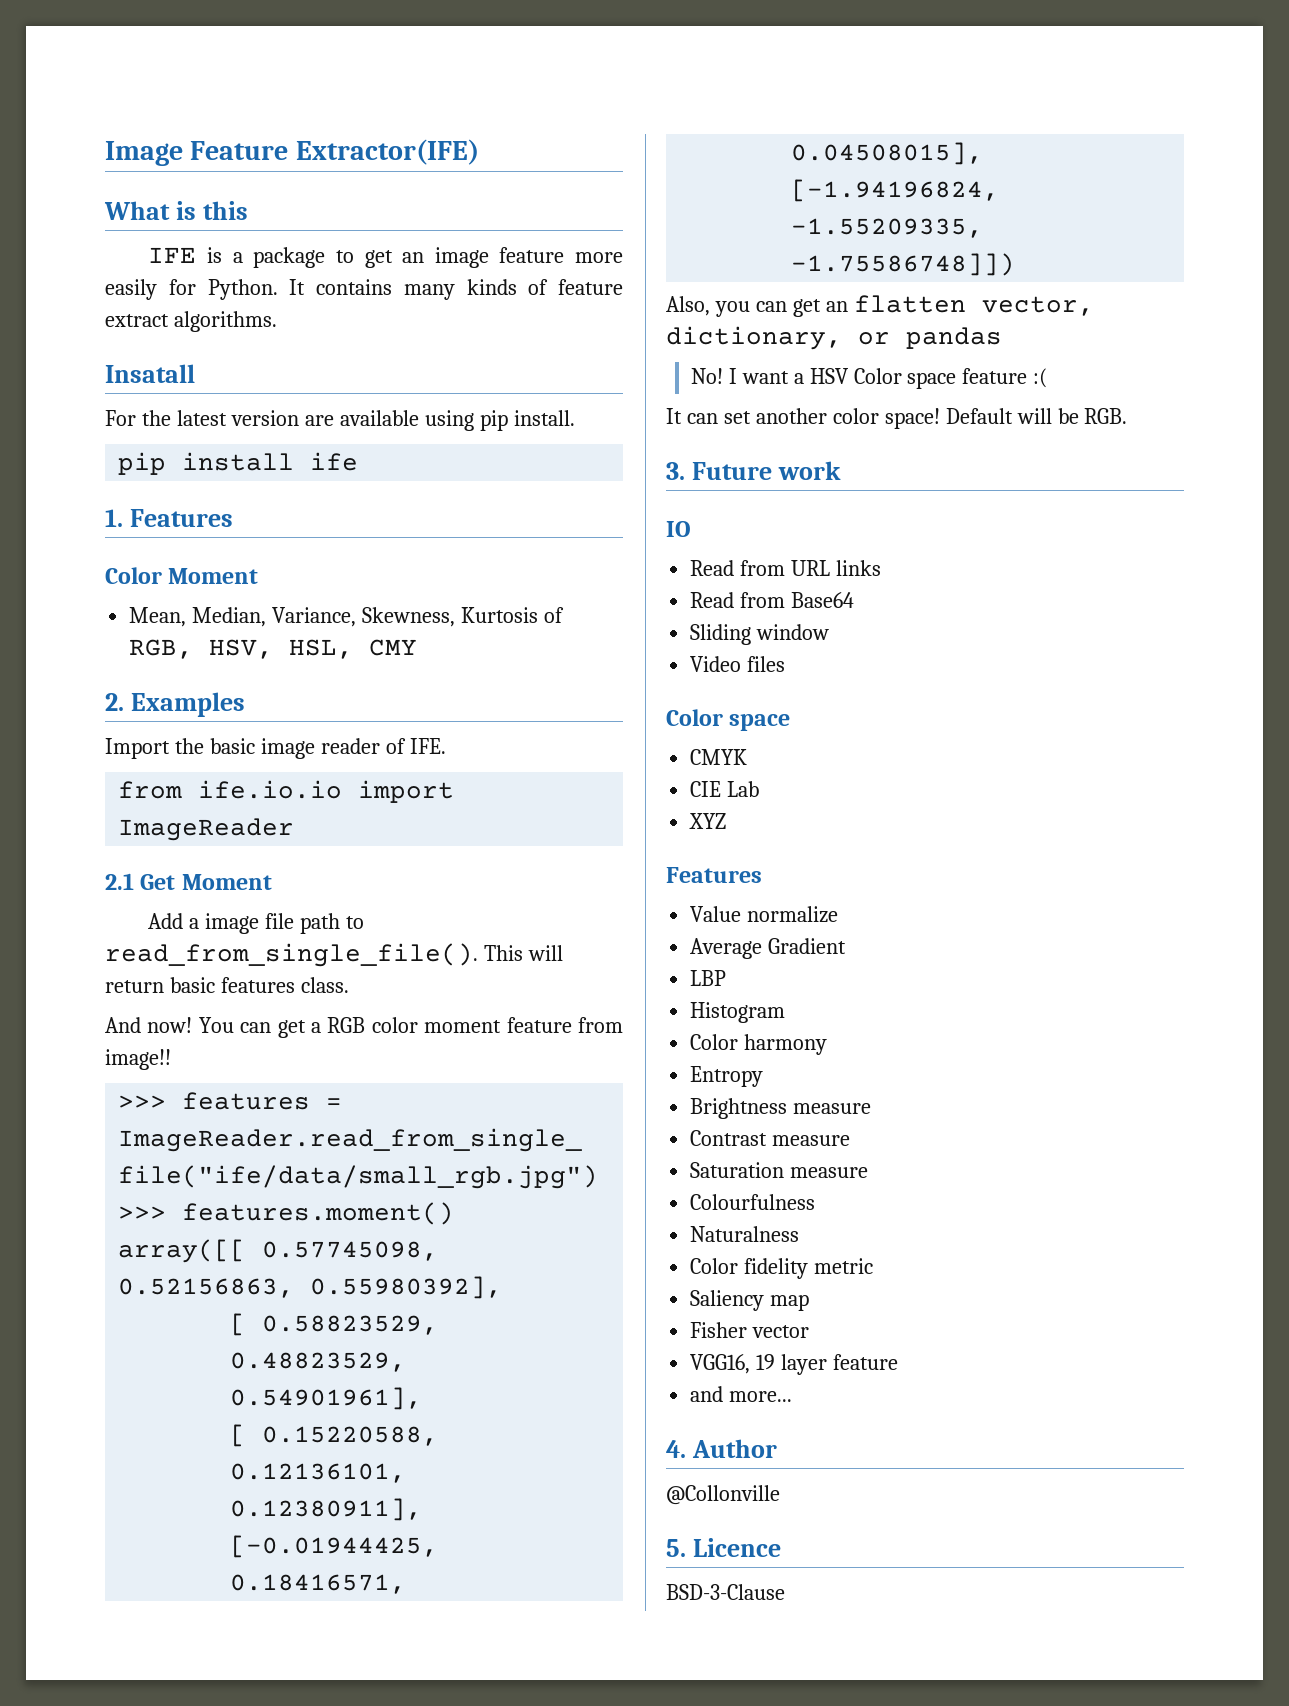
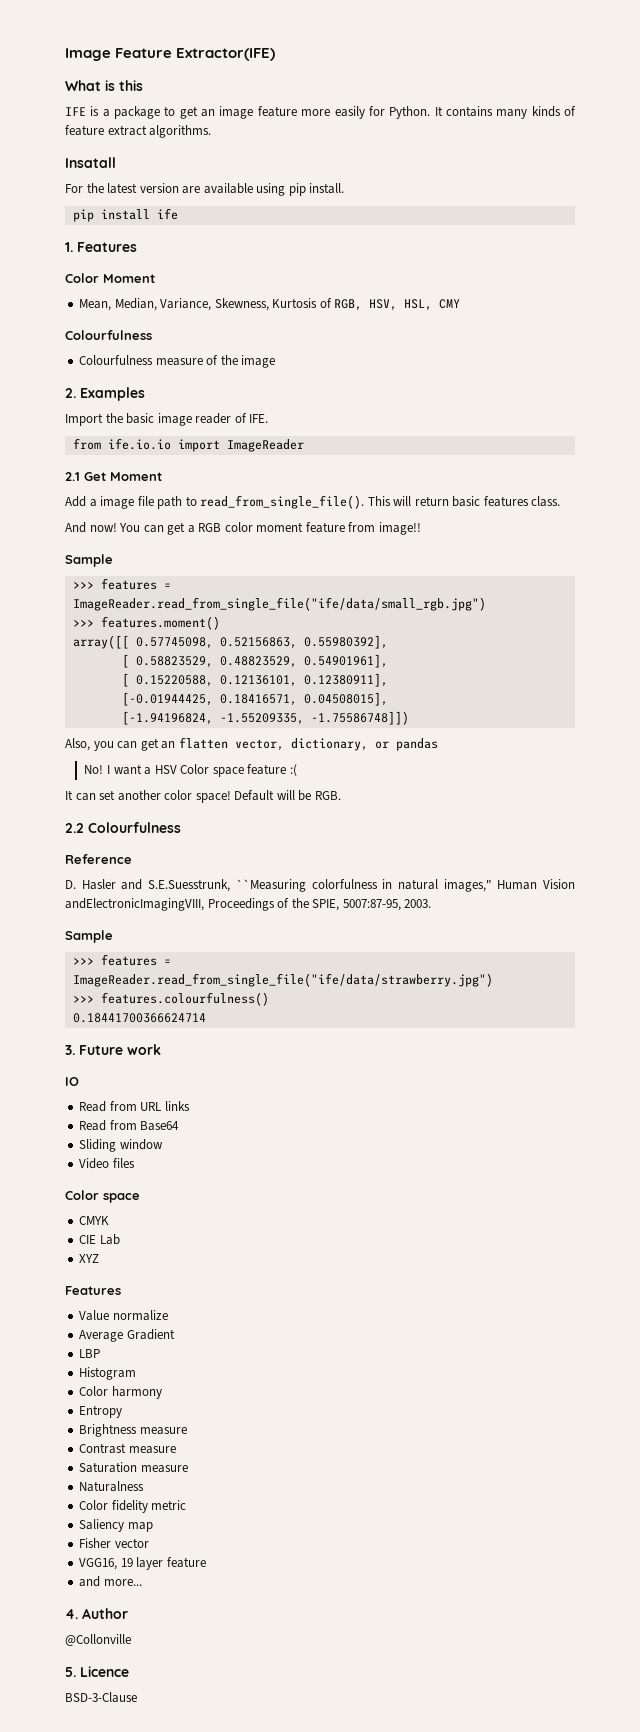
(418, 647) none -> [65,330,152,340] [79,355,276,368] // Colourfulness // Colourfulness measure of the image
(171, 1059) none -> [65,554,113,567] // Sample
(1128, 416) none -> [65,822,181,833] [65,854,132,864] [65,879,575,892] [65,898,432,911] [65,930,113,943] [72,954,171,966] [72,973,493,987] [72,992,269,1006] [72,1013,206,1023] // 2.2 Colourfulness // Reference // D. Hasler and S.E.Suesstrunk, ``Measuring colorfulness in natural images," Human Vision andElectronicImagingVIII, Proceedings of the SPIE, 5007:87-95, 2003. // Sample // >>> features = ImageReader.read_from_single_file("ife/data/strawberry.jpg") // >>> features.colourfulness() // 0.18441700366624714
[690,1194,816,1210] // Colourfulness -> (188, 1469) none

